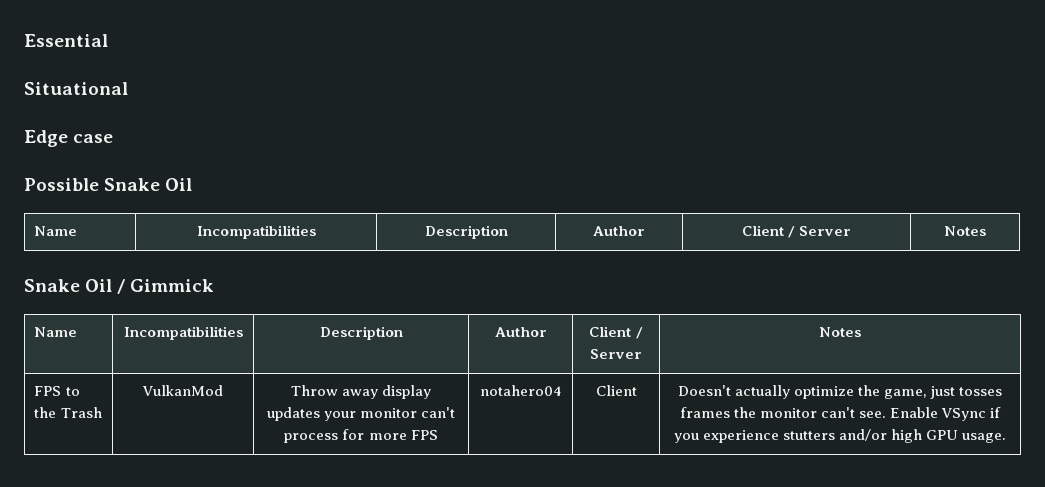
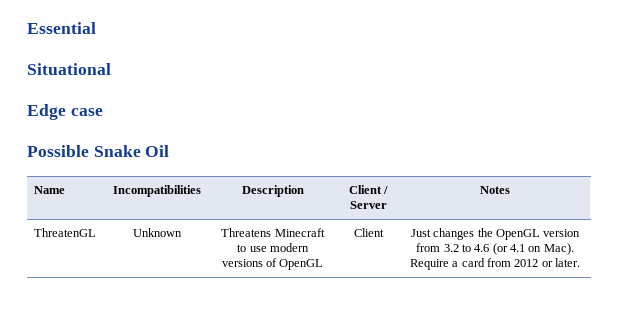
[593,226,645,236] [741,225,852,238] [944,226,986,236] [24,279,215,294] [34,327,78,337] [123,326,243,340] [319,326,403,340] [494,327,547,337] [589,326,643,339] [590,349,642,359] [819,327,861,337] [34,386,80,396] [34,407,102,418] [142,385,223,396] [290,385,432,399] [266,407,456,421] [284,429,438,443] [479,385,562,396] [595,385,637,396] [677,385,1003,399] [679,407,1002,421] [673,429,1007,443] Author | Client / Server | Notes // Snake Oil / Gimmick // Name | Incompatibilities | Description | Author | Client / Server | Notes // FPS to the Trash | VulkanMod | Throw away display updates your monitor can't process for more FPS | notahero04 | Client | Doesn't actually optimize the game, just tosses frames the monitor can't see. Enable VSync if you experience stutters and/or high GPU usage. -> [348,185,389,194] [349,201,387,209] [479,186,510,194] [34,228,97,237] [132,228,182,237] [221,228,325,237] [237,243,309,252] [221,258,324,270] [353,228,384,237] [410,228,581,240] [416,243,574,255] [409,258,581,270] Client / Server | Notes // ThreatenGL | Unknown | Threatens Minecraft to use modern versions of OpenGL | Client | Just changes the OpenGL version from 3.2 to 4.6 (or 4.1 on Mac). Require a card from 2012 or later.

